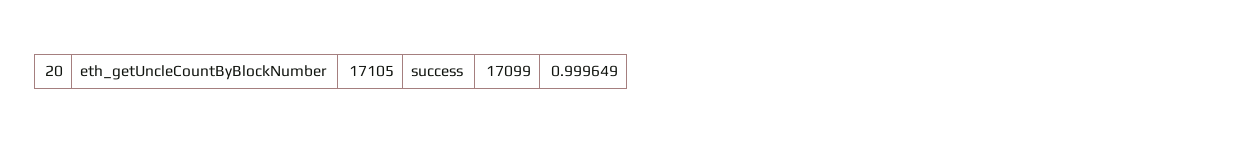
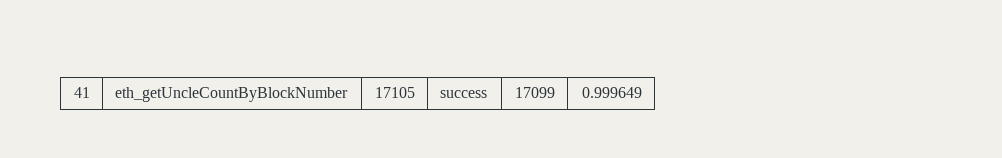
[44,65,63,77] 20 -> [74,87,91,98] 41

